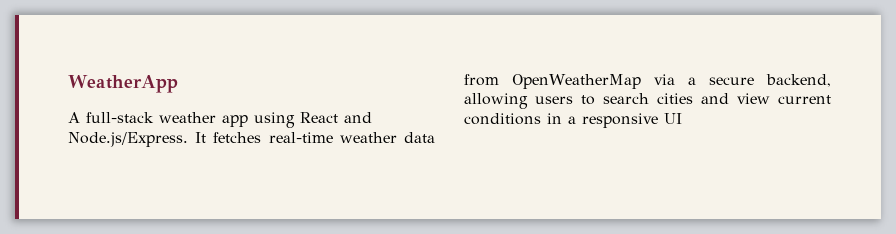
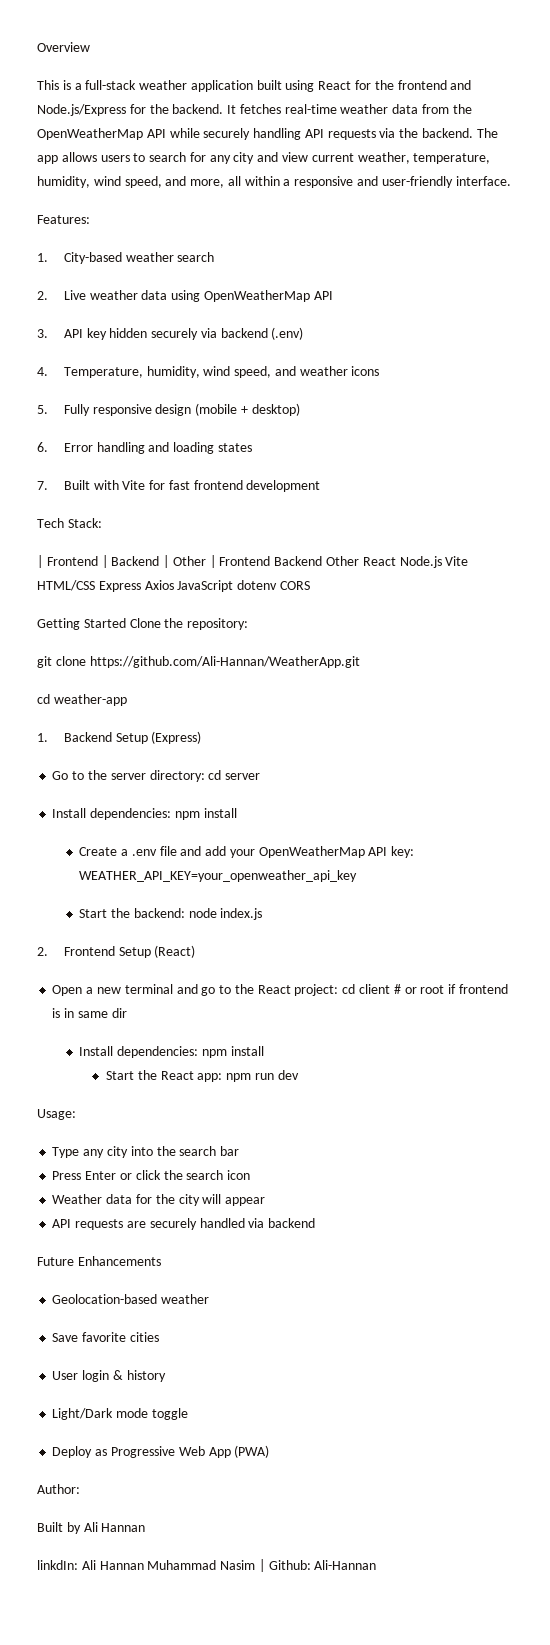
[68,75,178,93] [68,112,372,128] [68,132,188,147] WeatherApp // A full-stack weather app using React and Node.js/Express. -> [37,42,90,52] [37,80,472,92] [37,104,224,116] Overview // This is a full-stack weather application built using React for the frontend and Node.js/Express for the backend.
[512,74,831,89] [464,93,831,109] [464,113,682,128] OpenWeatherMap via a secure backend, allowing users to search cities and view current conditions in a responsive UI -> [452,104,472,114] [37,128,498,140] [37,152,491,164] [37,176,511,188] [37,215,90,224] [37,252,215,264] [37,290,333,302] [37,327,304,340] [37,366,380,378] [37,403,300,416] [37,442,252,454] [37,480,321,492] [37,518,102,528] [37,555,469,568] [37,580,310,592] [37,618,249,630] [37,656,360,668] [37,694,127,706] [37,731,202,744] [52,770,261,782] [52,808,237,820] [79,846,415,858] [79,870,358,882] [79,908,263,920] [37,945,196,958] [52,984,508,996] [52,1008,127,1018] [79,1046,264,1058] [105,1070,299,1082] [37,1109,76,1120] [52,1146,240,1158] [52,1170,251,1180] [52,1194,266,1206] [52,1218,316,1230] [37,1256,161,1266] [52,1294,210,1304] [52,1332,159,1342] [52,1370,166,1382] [52,1408,188,1420] [52,1445,270,1458] [37,1484,80,1494] [37,1522,146,1534] [37,1559,377,1572] the OpenWeatherMap API while securely handling API requests via the backend. The app allows users to search for any city and view current weather, temperature, humidity, wind speed, and more, all within a responsive and user-friendly interface. // Features: // 1. City-based weather search // 2. Live weather data using OpenWeatherMap API // 3. API key hidden securely via backend (.env) // 4. Temperature, humidity, wind speed, and weather icons // 5. Fully responsive design (mobile + desktop) // 6. Error handling and loading states // 7. Built with Vite for fast frontend development // Tech Stack: // | Frontend | Backend | Other | Frontend Backend Other React Node.js Vite HTML/CSS Express Axios JavaScript dotenv CORS // Getting Started Clone the repository: // git clone https://github.com/Ali-Hannan/WeatherApp.git // cd weather-app // 1. Backend Setup (Express) // Go to the server directory: cd server // Install dependencies: npm install // Create a .env file and add your OpenWeatherMap API key: WEATHER_API_KEY=your_openweather_api_key // Start the backend: node index.js // 2. Frontend Setup (React) // Open a new terminal and go to the React project: cd client # or root if frontend is in same dir // Install dependencies: npm install // Start the React app: npm run dev // Usage: // Type any city into the search bar // Press Enter or click the search icon // Weather data for the city will appear // API requests are securely handled via backend // Future Enhancements // Geolocation-based weather // Save favorite cities // User login & history // Light/Dark mode toggle // Deploy as Progressive Web App (PWA) // Author: // Built by Ali Hannan // linkdIn: Ali Hannan Muhammad Nasim | Github: Ali-Hannan

